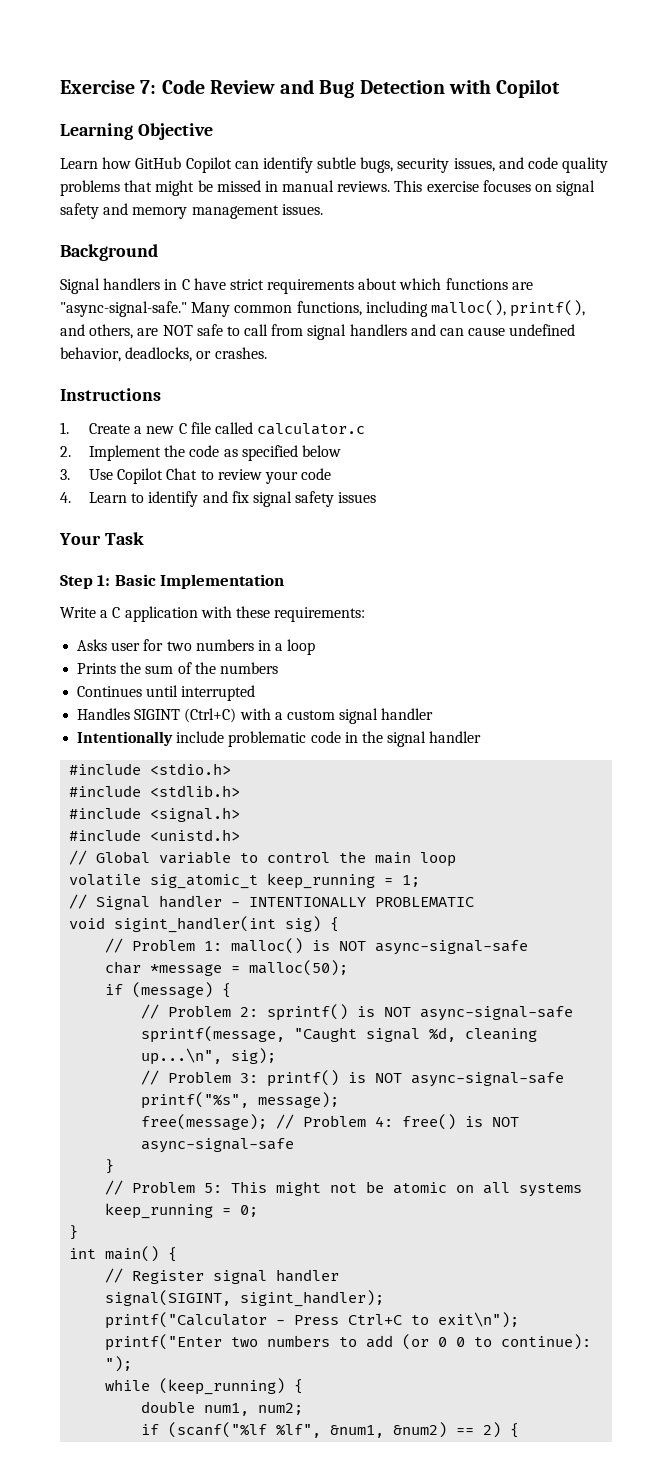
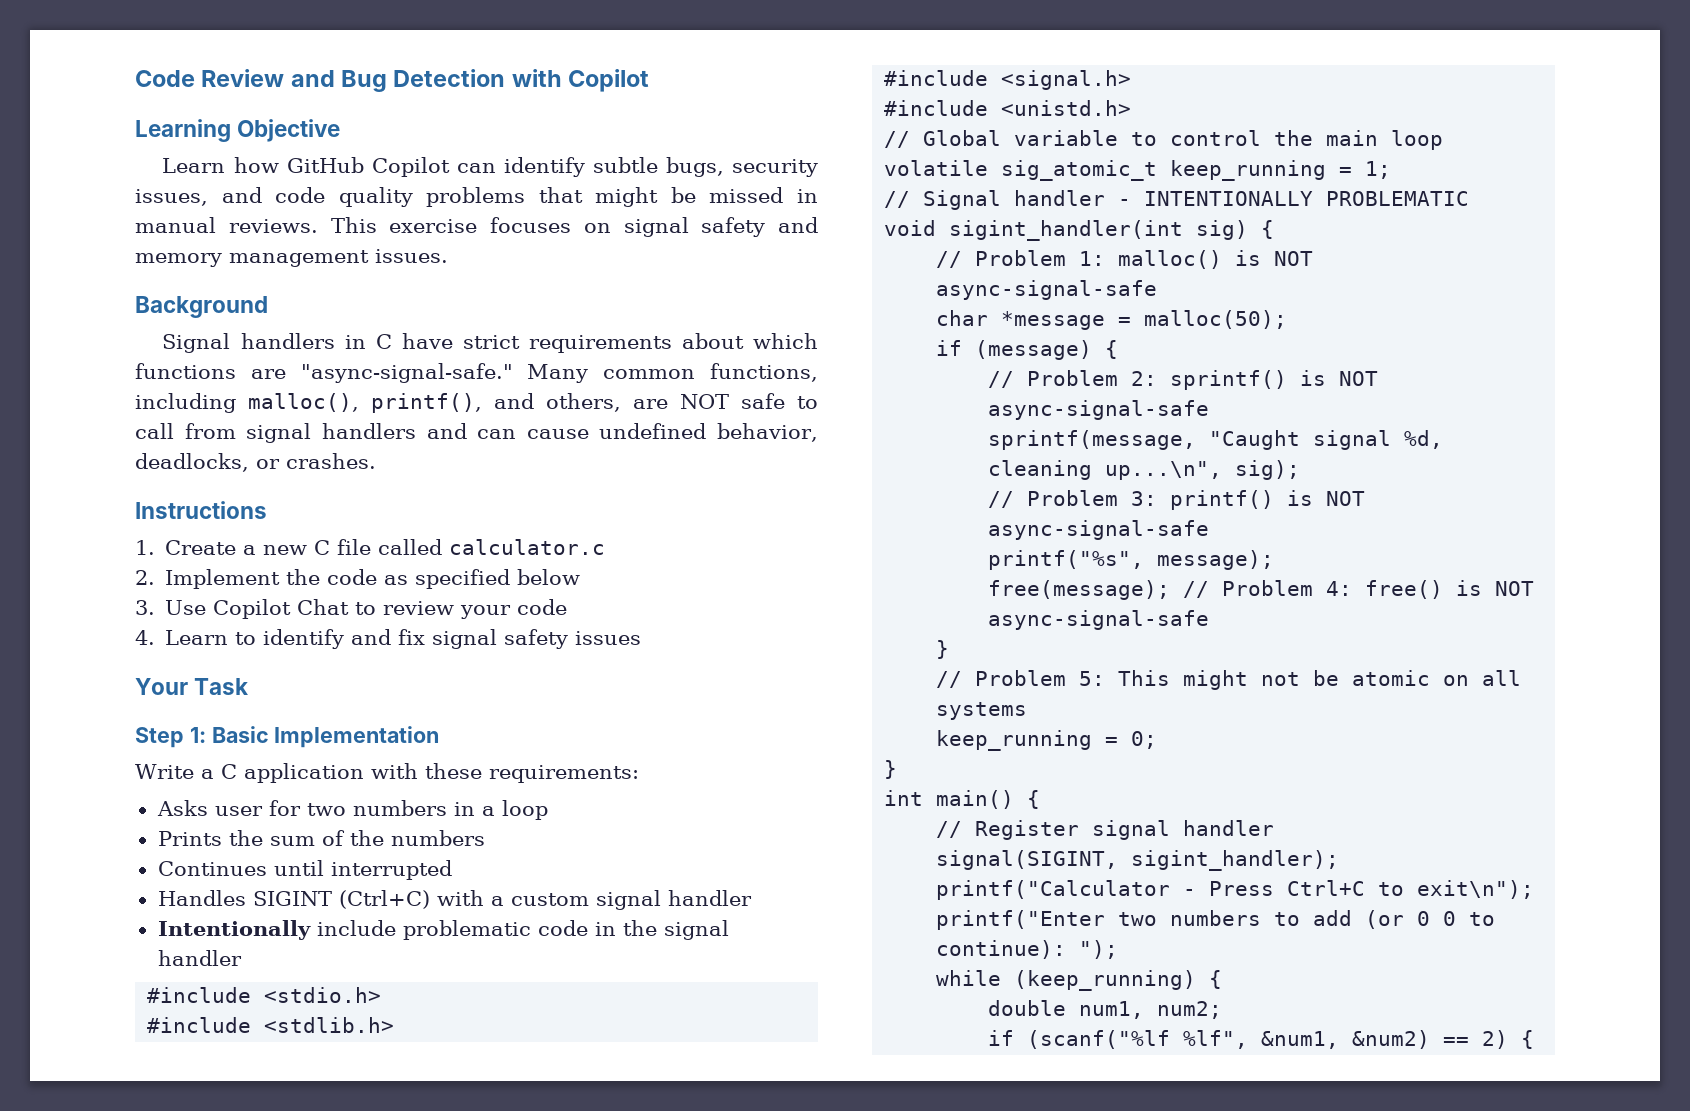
[60,80,157,94] Exercise 7: -> (135, 78) none

